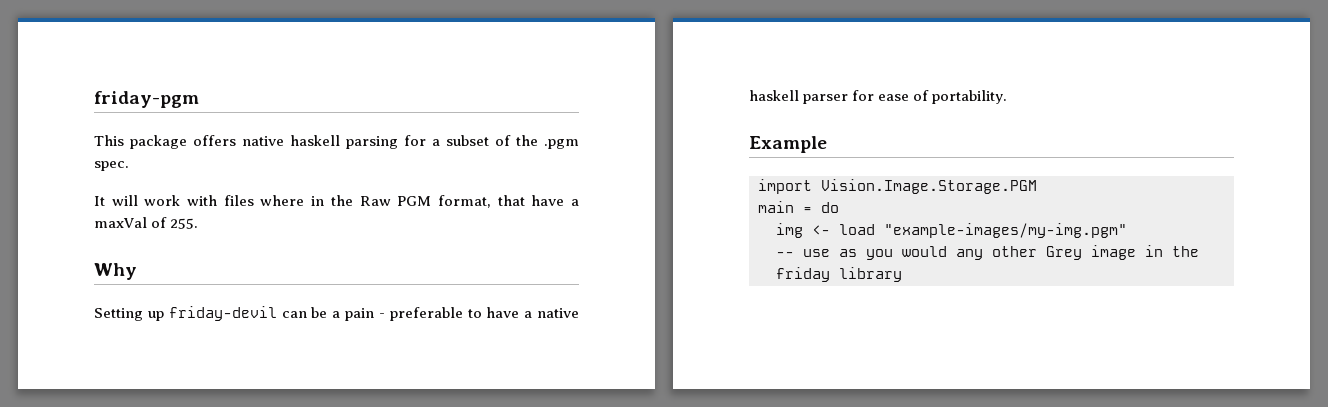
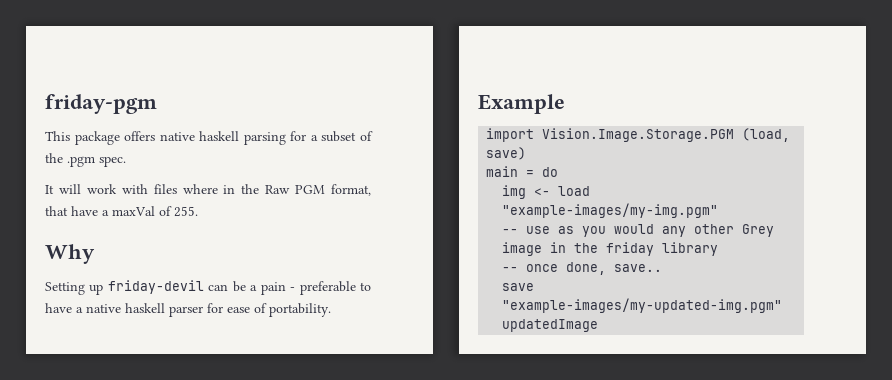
(1037, 186) none -> [742,128,791,142] [486,147,527,160] (load, save)
(902, 274) none -> [502,262,663,275] [502,283,535,291] [502,298,783,313] [502,319,599,332] // -- once done, save.. // save "example-images/my-updated-img.pgm" updatedImage

